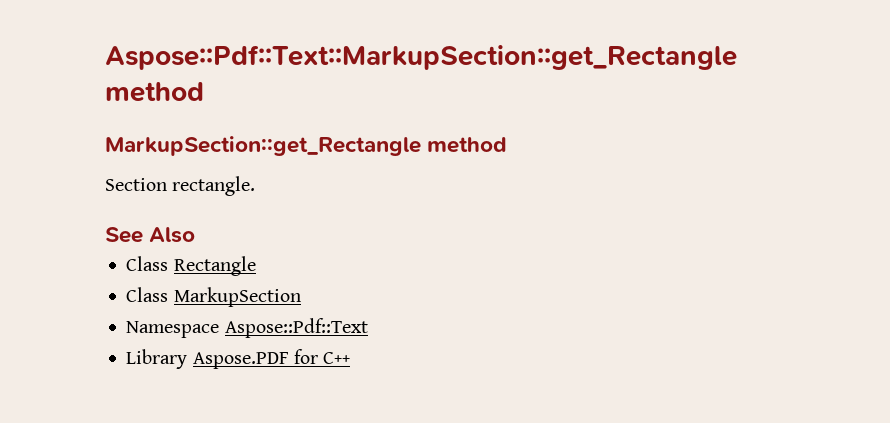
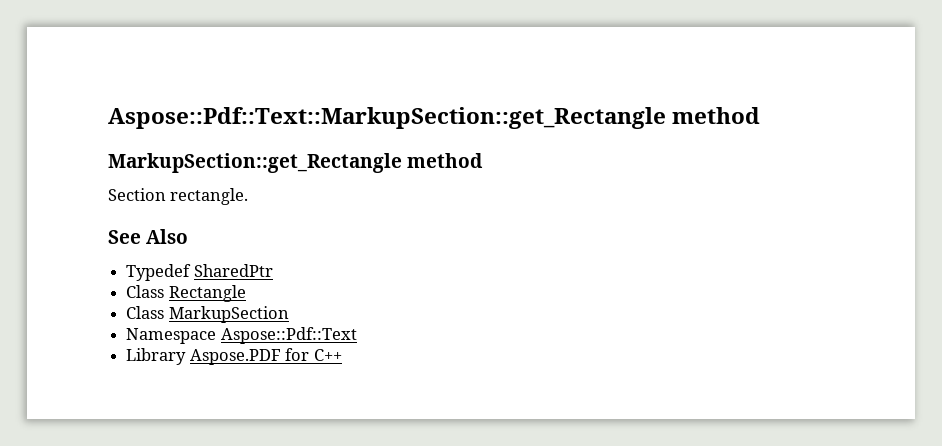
(196, 235) none -> [126,264,273,281] // Typedef SharedPtr

